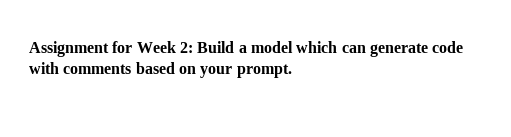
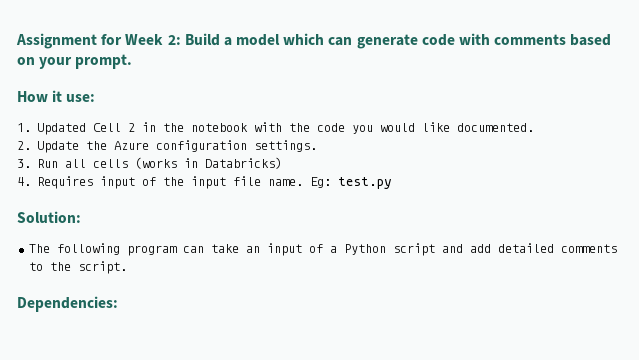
(292, 71) none -> [17,90,96,102] [17,122,534,135] [17,140,317,153] [17,157,282,169] [17,176,392,189] [17,211,81,223] [28,243,617,256] [28,261,127,274] [17,296,118,312] // How it use: // 1. Updated Cell 2 in the notebook with the code you would like documented. // 2. Update the Azure configuration settings. // 3. Run all cells (works in Databricks) // 4. Requires input of the input file name. Eg: test.py // Solution: // The following program can take an input of a Python script and add detailed comments to the script. // Dependencies:

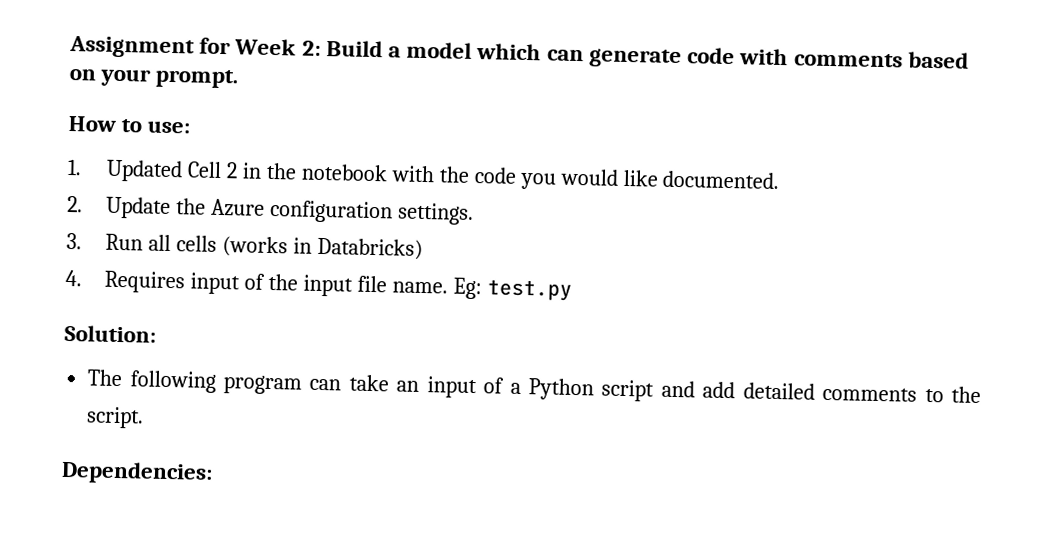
[52,90,63,102] it -> [121,119,143,133] to

